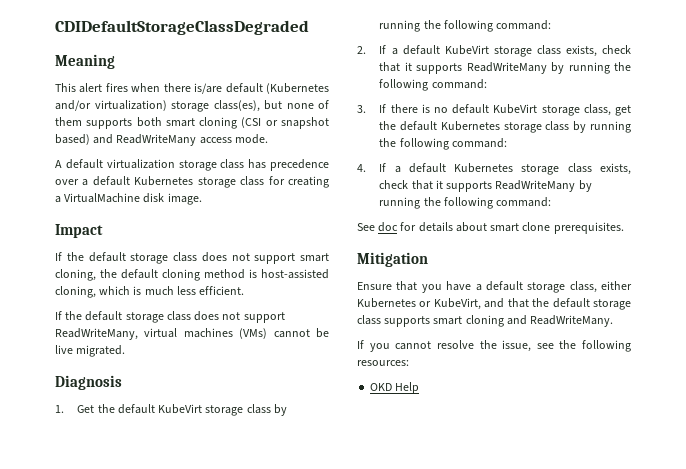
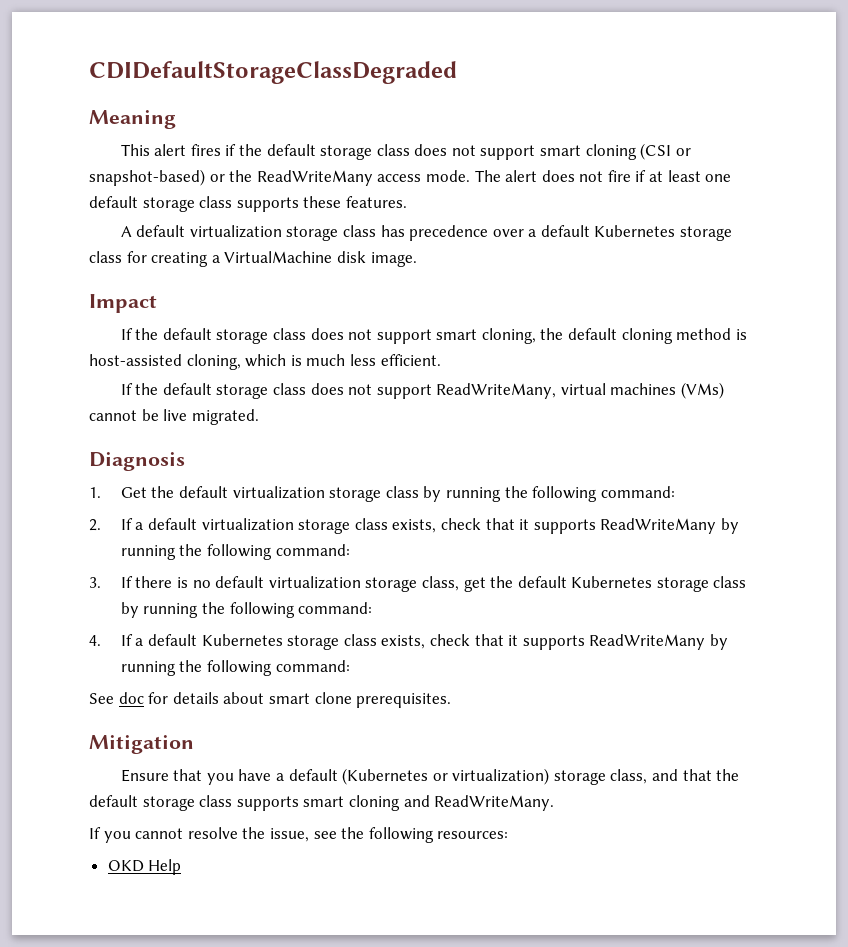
[131,83,329,94] [55,100,329,112] [55,117,162,129] when there is/are default (Kubernetes and/or virtualization) storage class(es), but none of them supports both -> [225,144,536,160] if the default storage class does not support
[280,117,329,129] [55,134,114,145] snapshot based) and -> [89,169,253,186] snapshot-based) or the
(268, 139) none -> [474,170,732,182] [89,196,407,212] The alert does not fire if at least one default storage class supports these features.
[158,404,203,414] KubeVirt -> [232,486,325,499] virtualization
[444,45,489,55] KubeVirt -> [201,518,294,531] virtualization
[493,104,538,114] KubeVirt -> [268,576,361,589] virtualization
[527,281,632,293] [357,298,481,310] storage class, either Kubernetes or KubeVirt, -> [342,768,648,785] (Kubernetes or virtualization) storage class,

